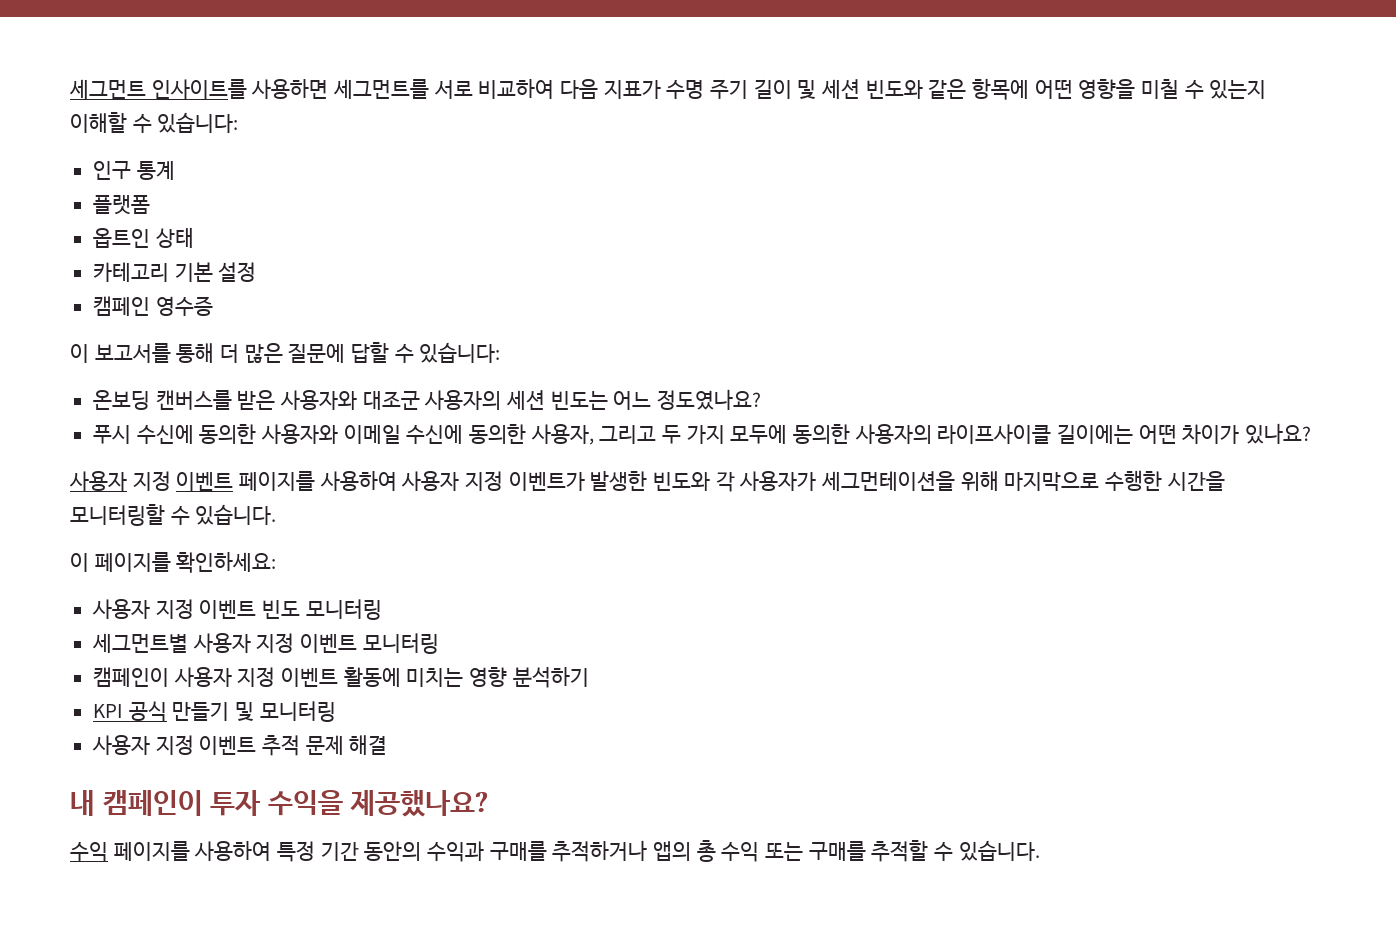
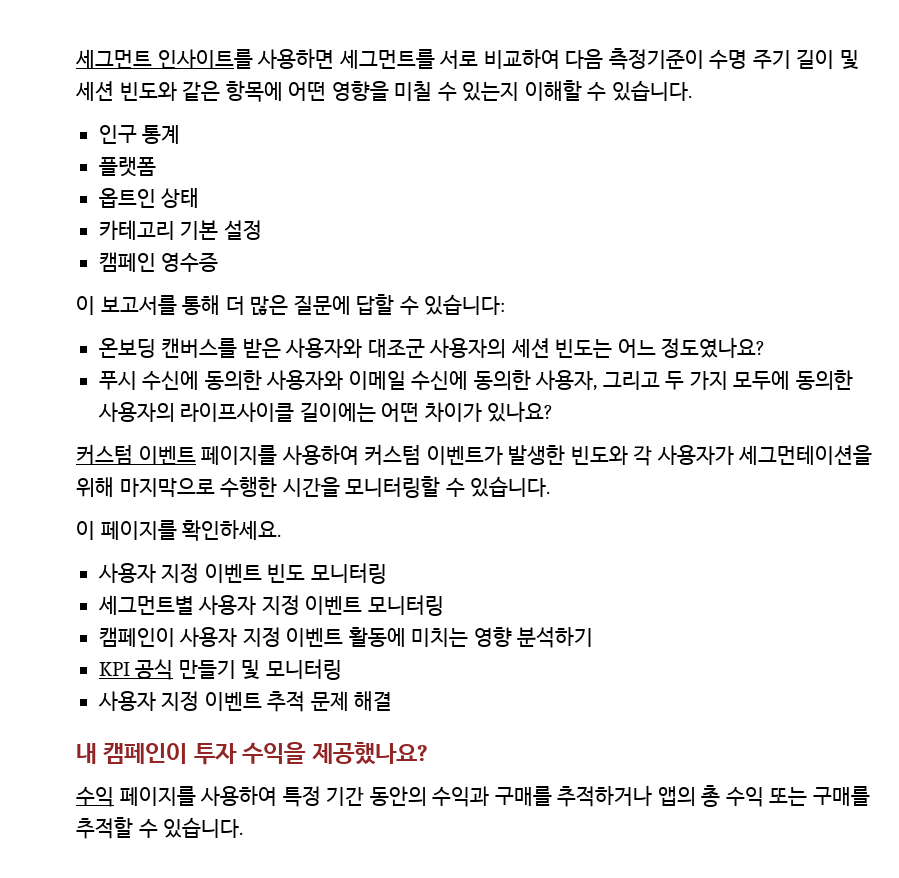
[603,80,661,99] 지표가 -> [608,48,704,70] 측정기준이
[157,112,239,133] 있습니다: -> [611,80,692,101] 있습니다.
[69,471,171,491] 사용자 지정 -> [76,444,133,465] 커스텀
[401,471,504,491] 사용자 지정 -> [364,444,422,465] 커스텀
[176,552,277,573] 확인하세요: -> [182,520,282,541] 확인하세요.

